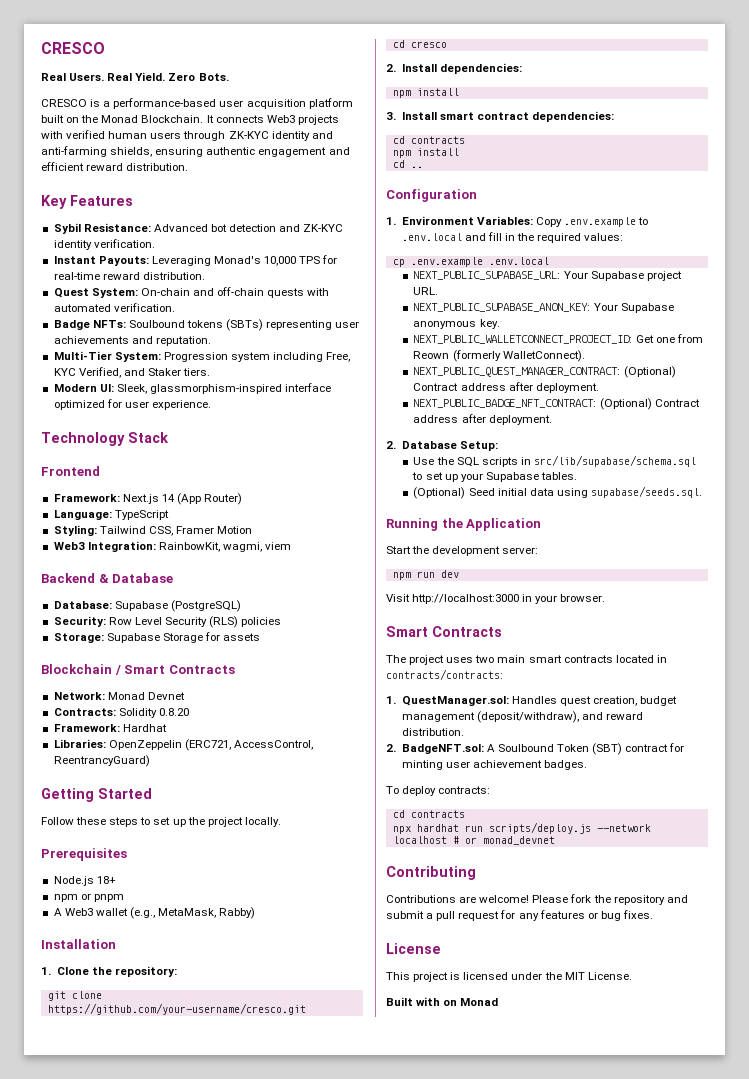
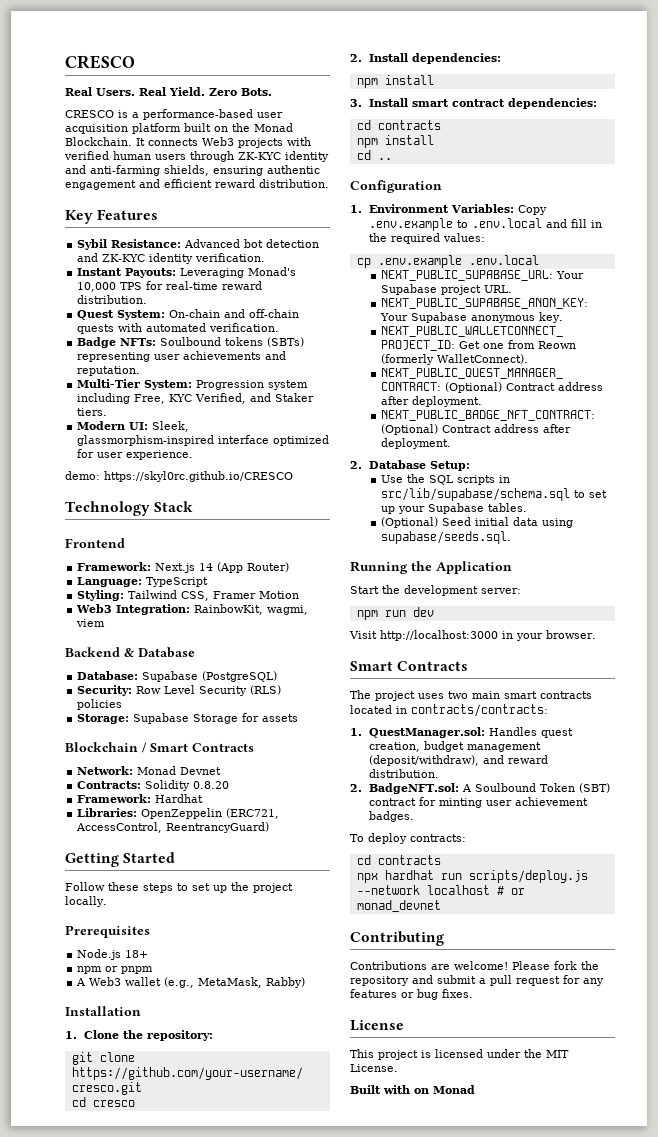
(211, 405) none -> [65,471,293,482] // demo: https://skyl0rc.github.io/CRESCO

